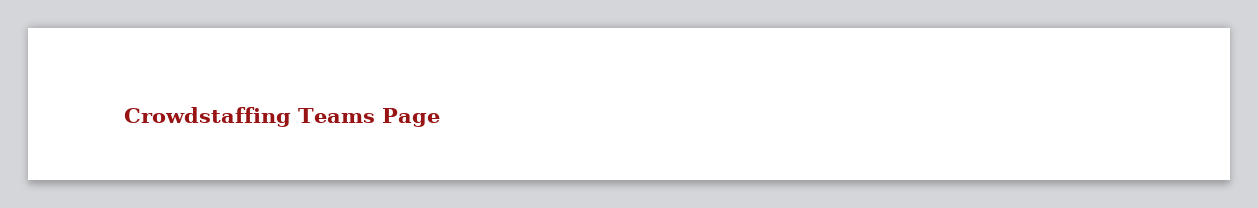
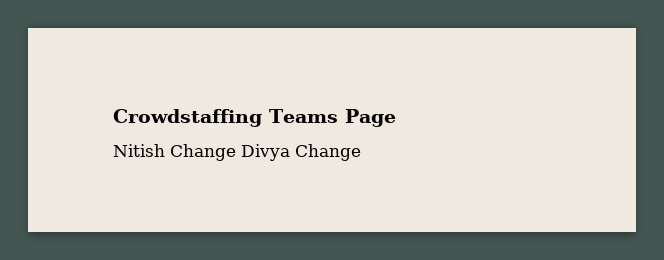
(440, 117) none -> [113,144,361,161] // Nitish Change Divya Change

